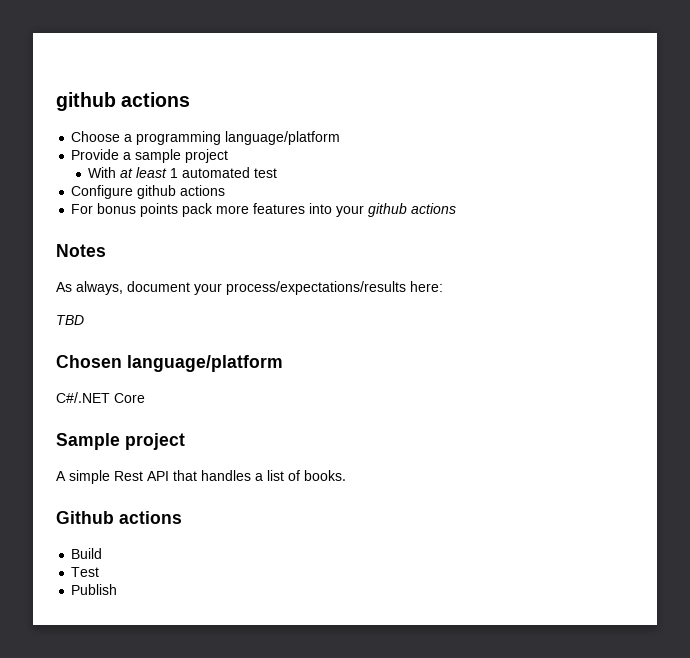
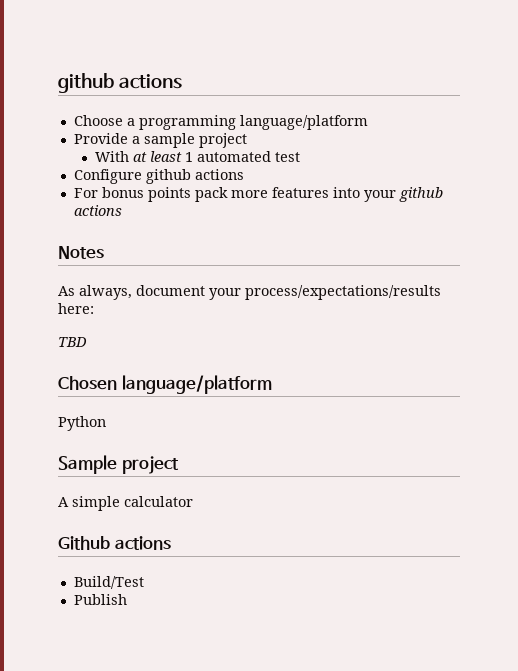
[56,392,145,403] C#/.NET Core -> [58,416,106,431] Python
[114,470,346,481] Rest API that handles a list of books. -> [124,496,193,507] calculator
[71,548,103,559] [71,567,100,577] Build // Test -> [73,576,144,589] Build/Test

